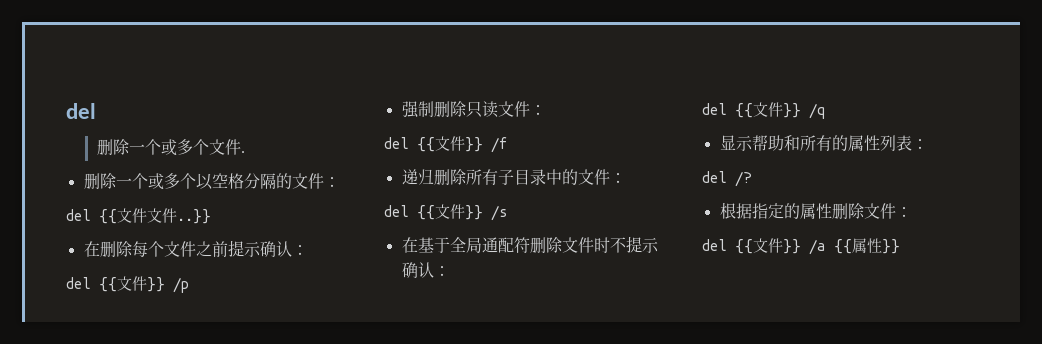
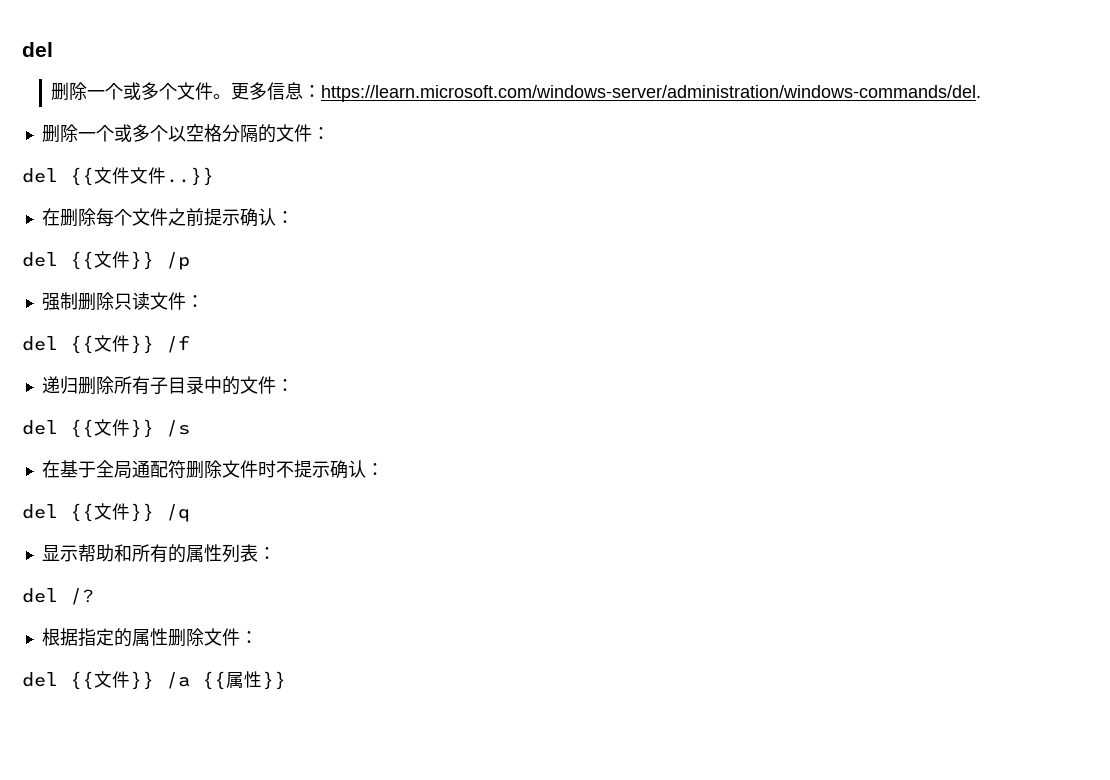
[240,151,245,153] . -> [213,82,982,102] 。更多信息：https://learn.microsoft.com/windows-server/administration/windows-commands/del.

